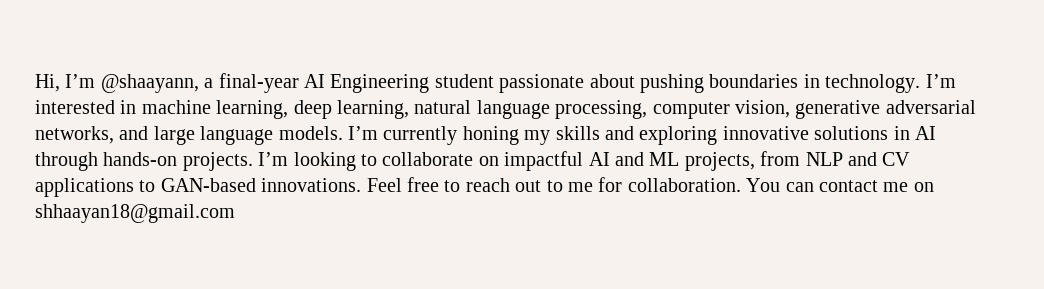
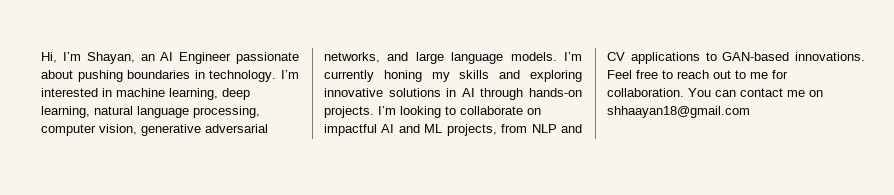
[100,73,494,93] @shaayann, a final-year AI Engineering student -> [86,52,232,64] Shayan, an AI Engineer

